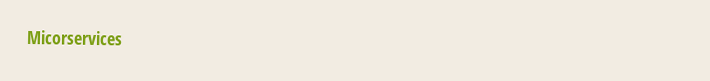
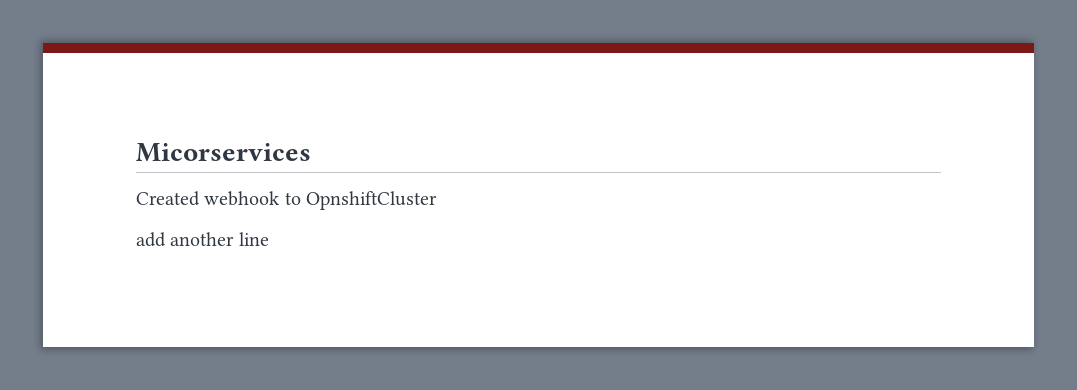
(123, 37) none -> [136,191,438,210] [136,232,269,247] // Created webhook to OpnshiftCluster // add another line

